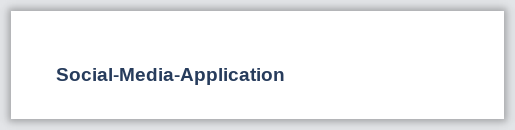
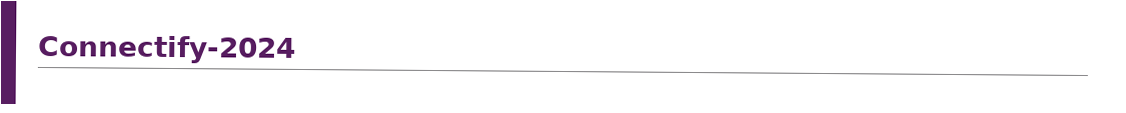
[56,68,285,85] Social-Media-Application -> [37,34,296,64] Connectify-2024

